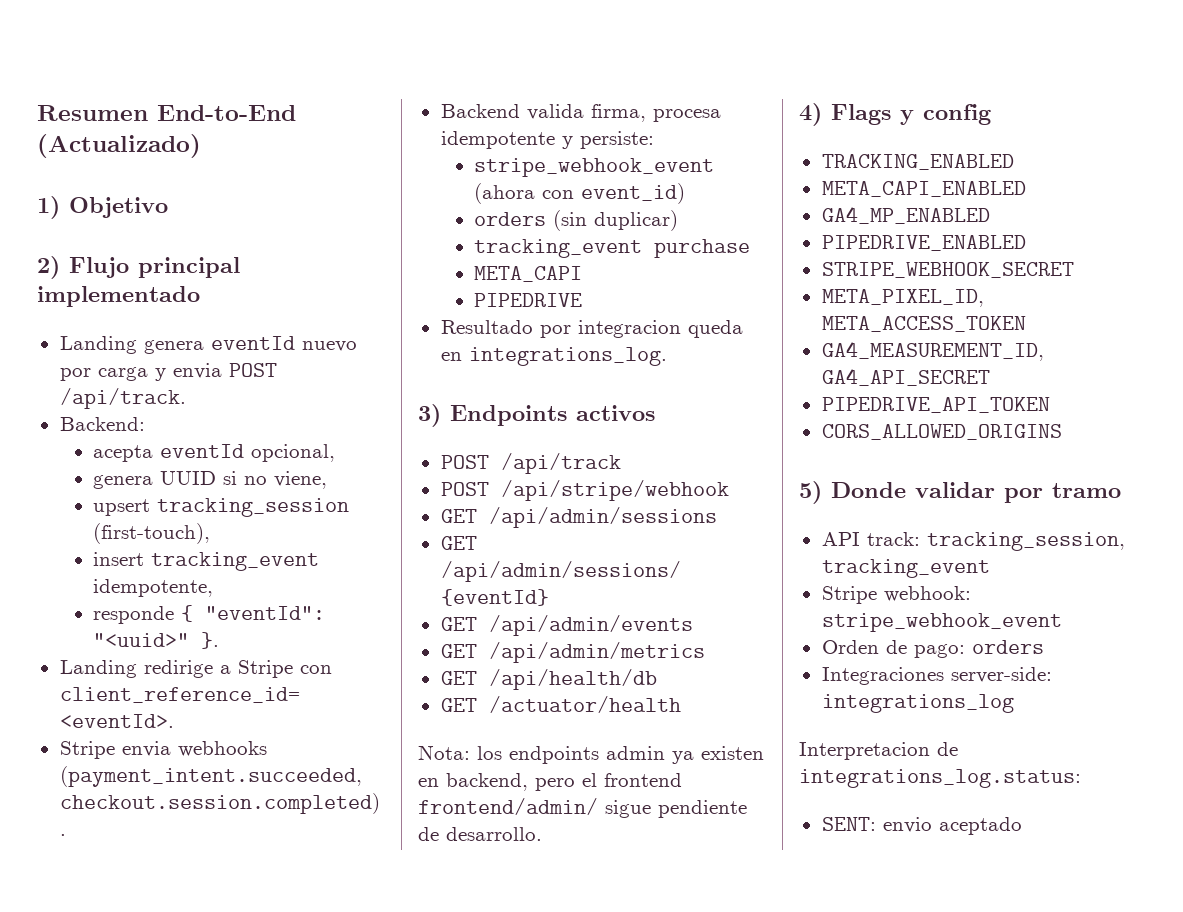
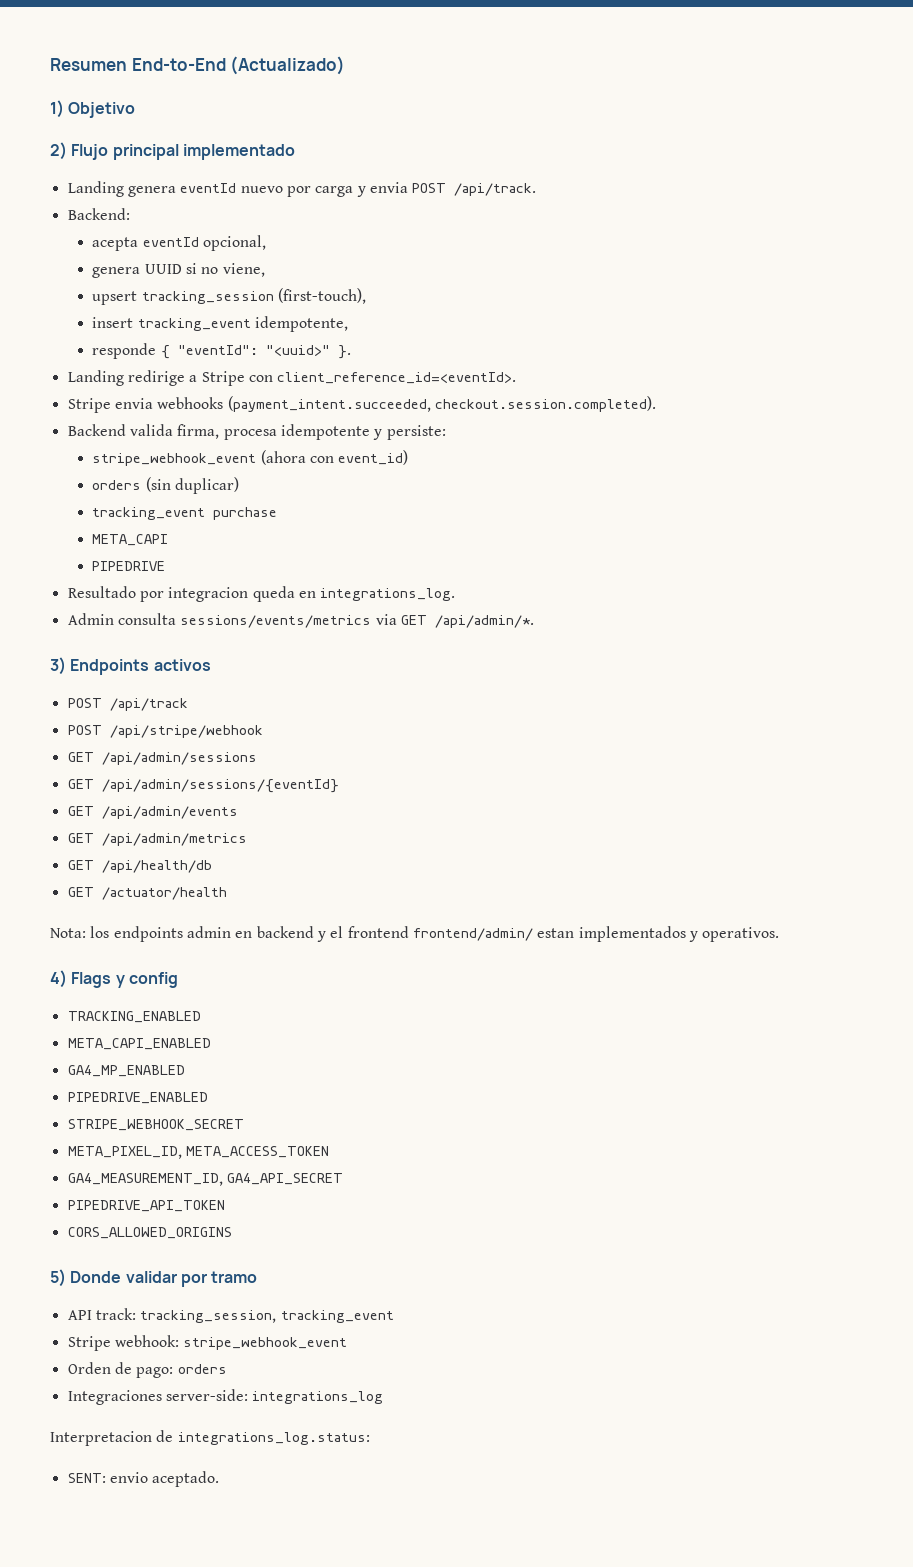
(667, 356) none -> [67,613,534,628] // Admin consulta sessions/events/metrics via GET /api/admin/*.
[672,746,764,764] [418,773,682,791] [418,798,747,818] [418,827,542,841] ya existen en backend, pero el frontend frontend/admin/ sigue pendiente de desarrollo. -> [235,926,780,942] en backend y el frontend frontend/admin/ estan implementados y operativos.
[938,817,1022,835] aceptado -> [152,1471,220,1487] aceptado.

